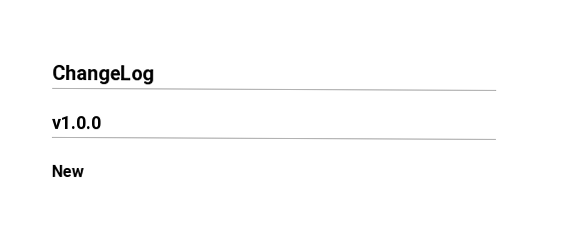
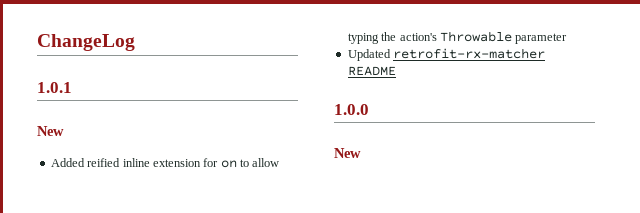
[51,115,102,130] [51,164,84,178] v1.0.0 // New -> [37,82,72,93] [37,126,64,136] [50,158,280,168] [347,31,568,44] [347,48,546,61] [347,66,396,76] [334,104,369,115] [334,148,361,158] 1.0.1 // New // Added reified inline extension for on to allow typing the action's Throwable parameter // Updated retrofit-rx-matcher README // 1.0.0 // New

